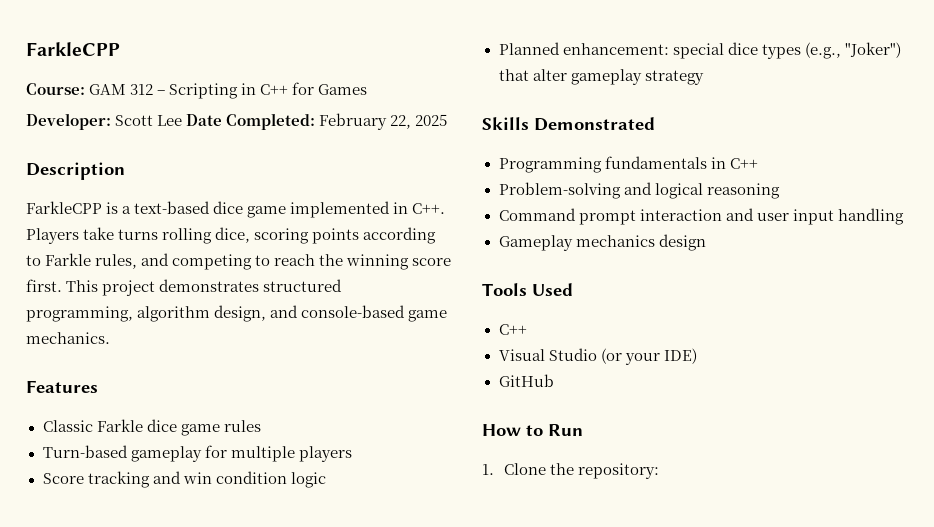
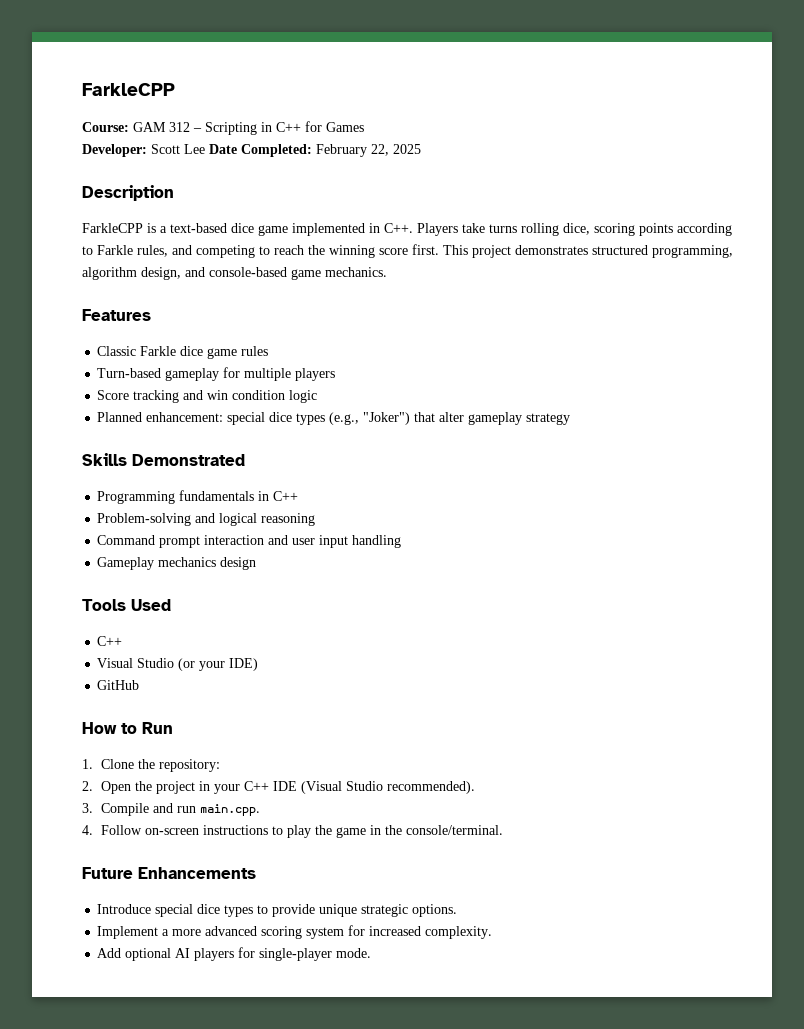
(659, 471) none -> [82,781,475,794] [82,803,260,816] [82,825,503,838] [82,867,256,879] [97,904,458,917] [97,925,493,939] [97,947,372,961] // 2. Open the project in your C++ IDE (Visual Studio recommended). // 3. Compile and run main.cpp. // 4. Follow on-screen instructions to play the game in the console/terminal. // Future Enhancements // Introduce special dice types to provide unique strategic options. // Implement a more advanced scoring system for increased complexity. // Add optional AI players for single-player mode.

